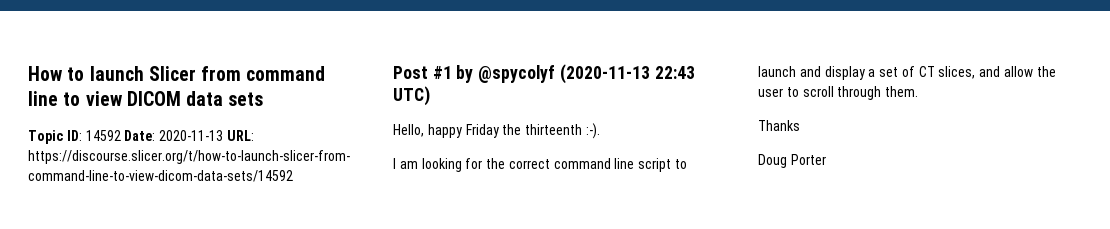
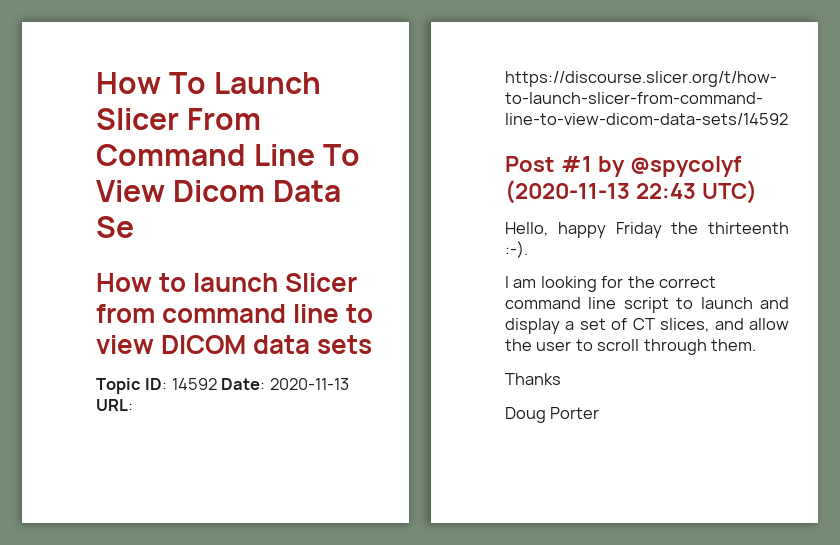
[28,66,62,81] How -> [96,72,322,94] [96,108,262,130] [96,144,361,166] [96,180,342,202] [96,216,134,238] [96,273,152,292] How To Launch Slicer From Command Line To View Dicom Data Se // How

